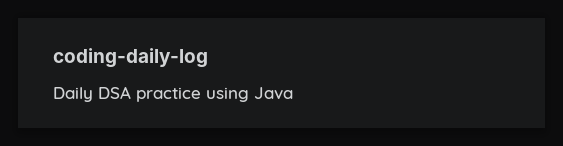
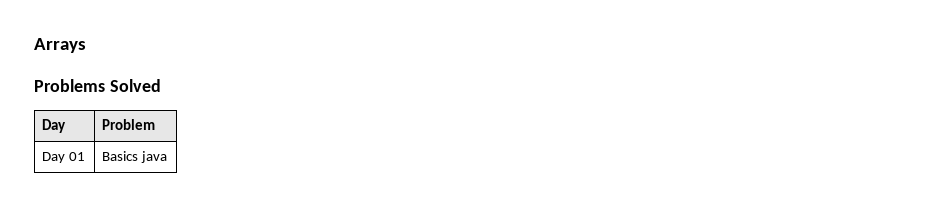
[53,48,208,68] [53,86,293,102] coding-daily-log // Daily DSA practice using Java -> [34,38,86,53] [34,79,161,92] [41,119,66,133] [101,119,155,130] [41,152,85,163] [101,151,167,163] Arrays // Problems Solved // Day | Problem // Day 01 | Basics java

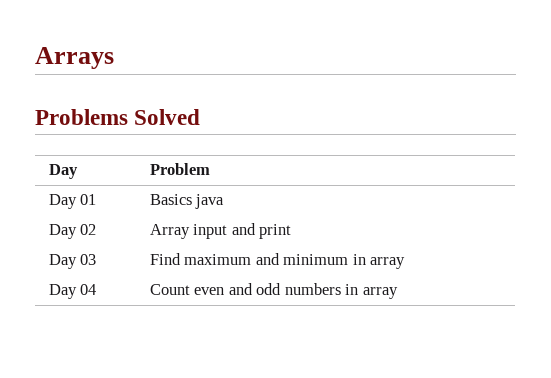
(167, 157) none -> [48,224,97,239] [149,223,292,239] [48,254,97,269] [149,253,406,269] [48,284,97,299] [149,283,398,299] // Day 02 | Array input and print // Day 03 | Find maximum and minimum in array // Day 04 | Count even and odd numbers in array

